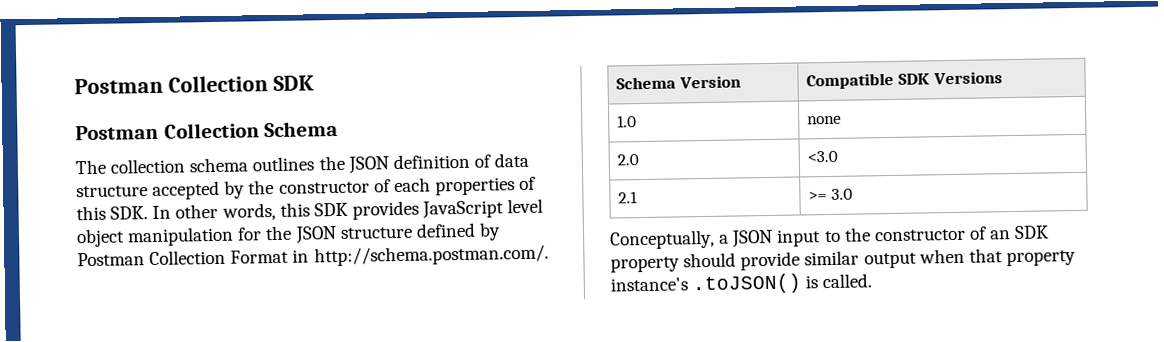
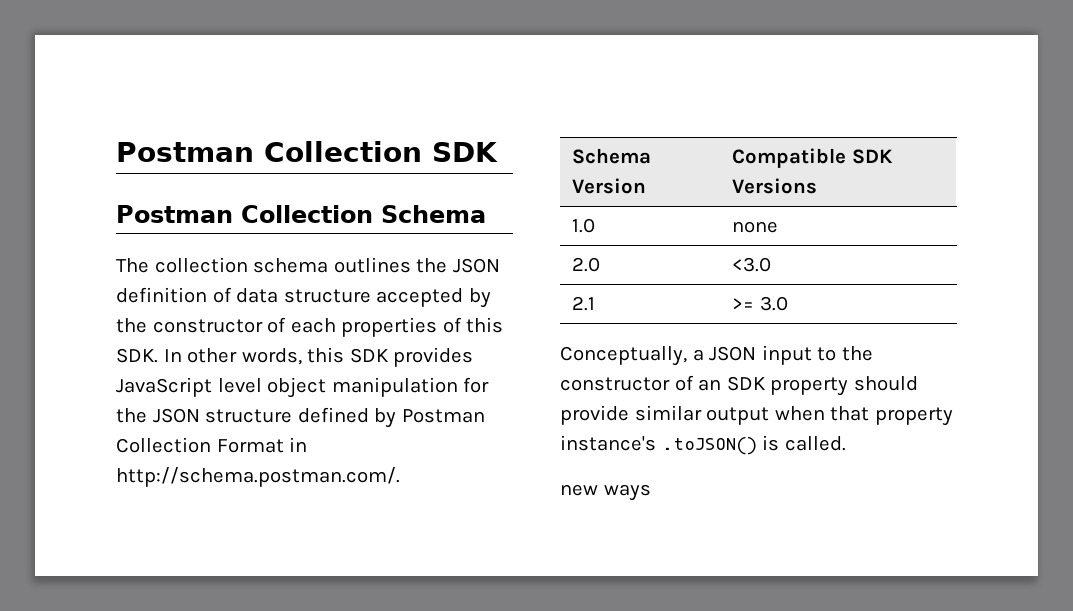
(873, 281) none -> [560,484,651,501] // new ways

